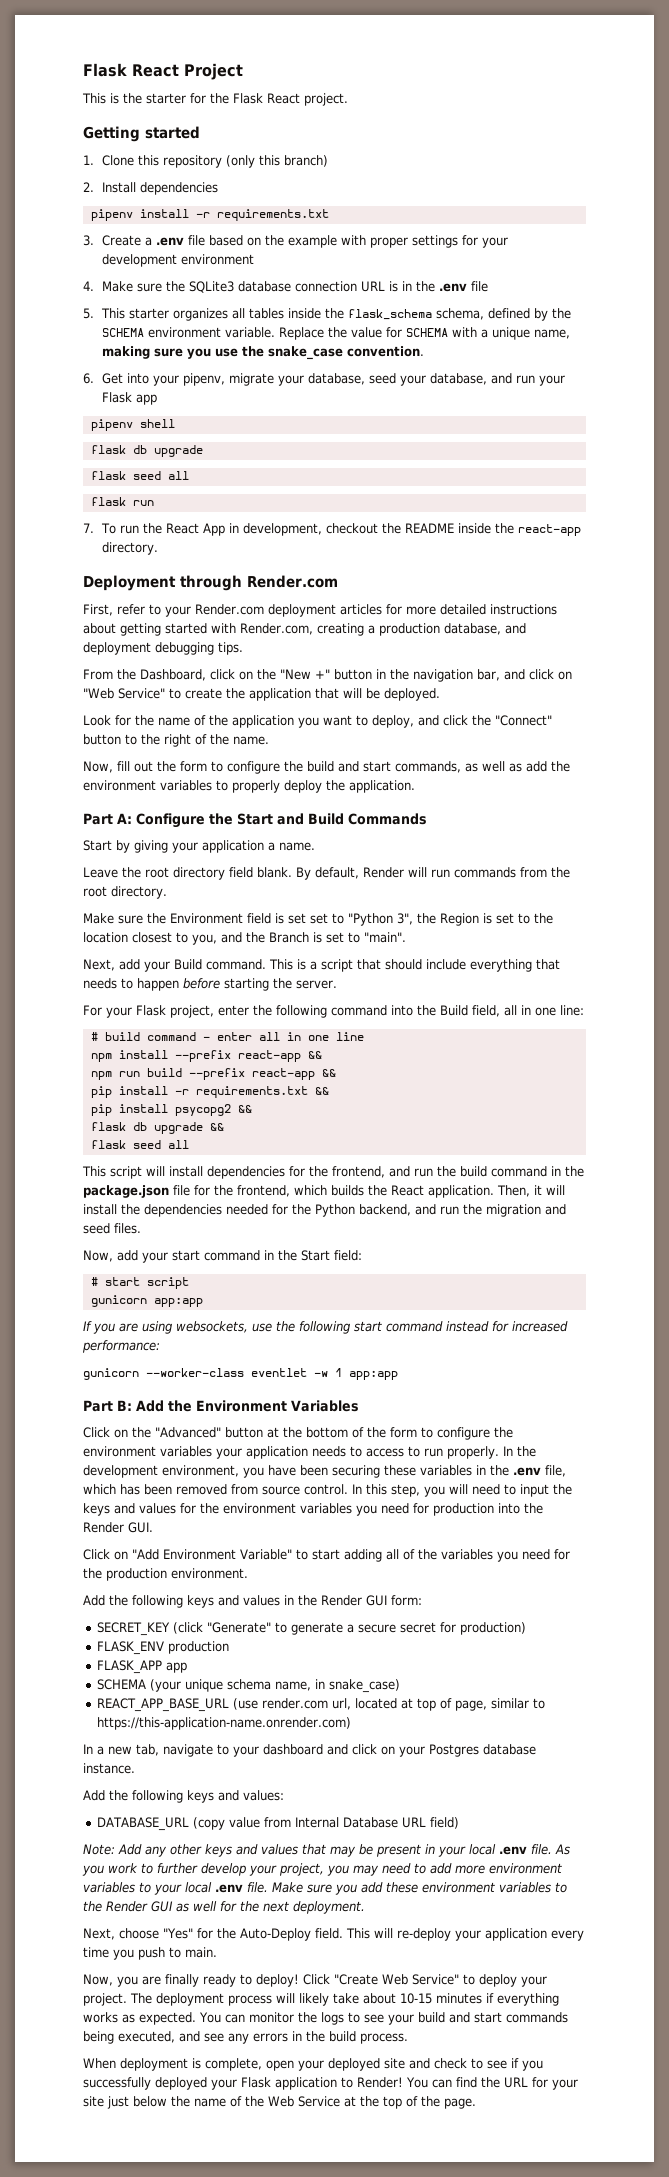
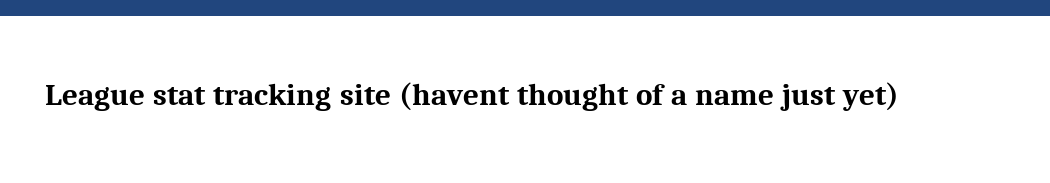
[83,63,243,80] [82,93,348,106] [83,126,200,142] [83,155,329,168] [83,182,219,195] [90,209,329,221] [83,235,509,248] [102,254,255,267] [83,281,489,293] [83,308,572,321] [102,327,571,340] [102,346,425,360] [83,373,566,386] [102,392,158,405] [90,419,175,431] [90,445,203,457] [90,471,189,480] [90,497,154,506] [83,523,582,536] [102,542,159,555] [83,575,338,591] [83,604,557,617] [83,623,526,636] [83,642,243,655] [83,669,572,682] [83,688,440,701] [83,715,552,728] [83,734,269,747] [83,761,570,774] [83,780,415,793] [83,813,427,828] [83,840,315,853] [83,867,570,880] [83,886,167,899] [83,913,553,926] [83,932,406,945] [83,959,560,972] [83,978,337,991] [83,1005,584,1018] [90,1032,364,1041] [90,1050,322,1062] [90,1068,336,1080] [90,1086,329,1098] [90,1104,252,1116] [90,1122,224,1134] [90,1140,189,1149] [82,1166,584,1179] [83,1185,565,1198] [83,1204,566,1217] [83,1223,141,1234] [83,1250,362,1263] [90,1277,189,1289] [90,1295,203,1307] [83,1321,568,1334] [82,1340,160,1353] [83,1368,398,1380] [83,1400,359,1412] [83,1427,513,1440] [83,1446,536,1459] [83,1465,566,1478] [83,1484,572,1497] [83,1503,543,1516] [83,1522,153,1533] [83,1549,570,1562] [83,1568,248,1581] [83,1595,422,1608] [96,1622,526,1636] [96,1641,229,1655] [96,1660,187,1674] [96,1679,400,1693] [96,1698,545,1712] [96,1717,351,1730] [83,1744,536,1757] [83,1763,135,1774] [83,1790,284,1803] [96,1817,459,1831] [83,1844,570,1857] [82,1863,562,1876] [83,1882,567,1895] [83,1901,365,1914] [83,1928,584,1941] [83,1947,217,1960] [83,1974,547,1987] [83,1993,559,2006] [83,2012,568,2025] [83,2031,408,2044] [83,2058,543,2071] [83,2077,578,2090] [83,2096,476,2109] Flask React Project // This is the starter for the Flask React project. // Getting started // 1. Clone this repository (only this branch) // 2. Install dependencies // pipenv install -r requirements.txt // 3. Create a .env file based on the example with proper settings for your development environment // 4. Make sure the SQLite3 database connection URL is in the .env file // 5. This starter organizes all tables inside the flask_schema schema, defined by the SCHEMA environment variable. Replace the value for SCHEMA with a unique name, making sure you use the snake_case convention. // 6. Get into your pipenv, migrate your database, seed your database, and run your Flask app // pipenv shell // flask db upgrade // flask seed all // flask run // 7. To run the React App in development, checkout the README inside the react-app directory. // Deployment through Render.com // First, refer to your Render.com deployment articles for more detailed instructions about getting started with Render.com, creating a production database, and deployment debugging tips. // From the Dashboard, click on the "New +" button in the navigation bar, and click on "Web Service" to create the application that will be deployed. // Look for the name of the application you want to deploy, and click the "Connect" button to the right of the name. // Now, fill out the form to configure the build and start commands, as well as add the environment variables to properly deploy the application. // Part A: Configure the Start and Build Commands // Start by giving your application a name. // Leave the root directory field blank. By default, Render will run commands from the root directory. // Make sure the Environment field is set set to "Python 3", the Region is set to the location closest to you, and the Branch is set to "main". // Next, add your Build command. This is a script that should include everything that needs to happen before starting the server. // For your Flask project, enter the following command into the Build field, all in one line: // # build command - enter all in one line // npm install --prefix react-app && // npm run build --prefix react-app && // pip install -r requirements.txt && // pip install psycopg2 && // flask db upgrade && // flask seed all // This script will install dependencies for the frontend, and run the build command in the package.json file for the frontend, which builds the React application. Then, it will install the dependencies needed for the Python backend, and run the migration and seed files. // Now, add your start command in the Start field: // # start script // gunicorn app:app // If you are using websockets, use the following start command instead for increased performance: // gunicorn --worker-class eventlet -w 1 app:app // Part B: Add the Environment Variables // Click on the "Advanced" button at the bottom of the form to configure the environment variables your application needs to access to run properly. In the development environment, you have been securing these variables in the .env file, which has been removed from source control. In this step, you will need to input the keys and values for the environment variables you need for production into the Render GUI. // Click on "Add Environment Variable" to start adding all of the variables you need for the production environment. // Add the following keys and values in the Render GUI form: // SECRET_KEY (click "Generate" to generate a secure secret for production) // FLASK_ENV production // FLASK_APP app // SCHEMA (your unique schema name, in snake_case) // REACT_APP_BASE_URL (use render.com url, located at top of page, similar to https://this-application-name.onrender.com) // In a new tab, navigate to your dashboard and click on your Postgres database instance. // Add the following keys and values: // DATABASE_URL (copy value from Internal Database URL field) // Note: Add any other keys and values that may be present in your local .env file. As you work to further develop your project, you may need to add more environment variables to your local .env file. Make sure you add these environment variables to the Render GUI as well for the next deployment. // Next, choose "Yes" for the Auto-Deploy field. This will re-deploy your application every time you push to main. // Now, you are finally ready to deploy! Click "Create Web Service" to deploy your project. The deployment process will likely take about 10-15 minutes if everything works as expected. You can monitor the logs to see your build and start commands being executed, and see any errors in the build process. // When deployment is complete, open your deployed site and check to see if you successfully deployed your Flask application to Render! You can find the URL for your site just below the name of the Web Service at the top of the page. -> [45,82,900,111] League stat tracking site (havent thought of a name just yet)

